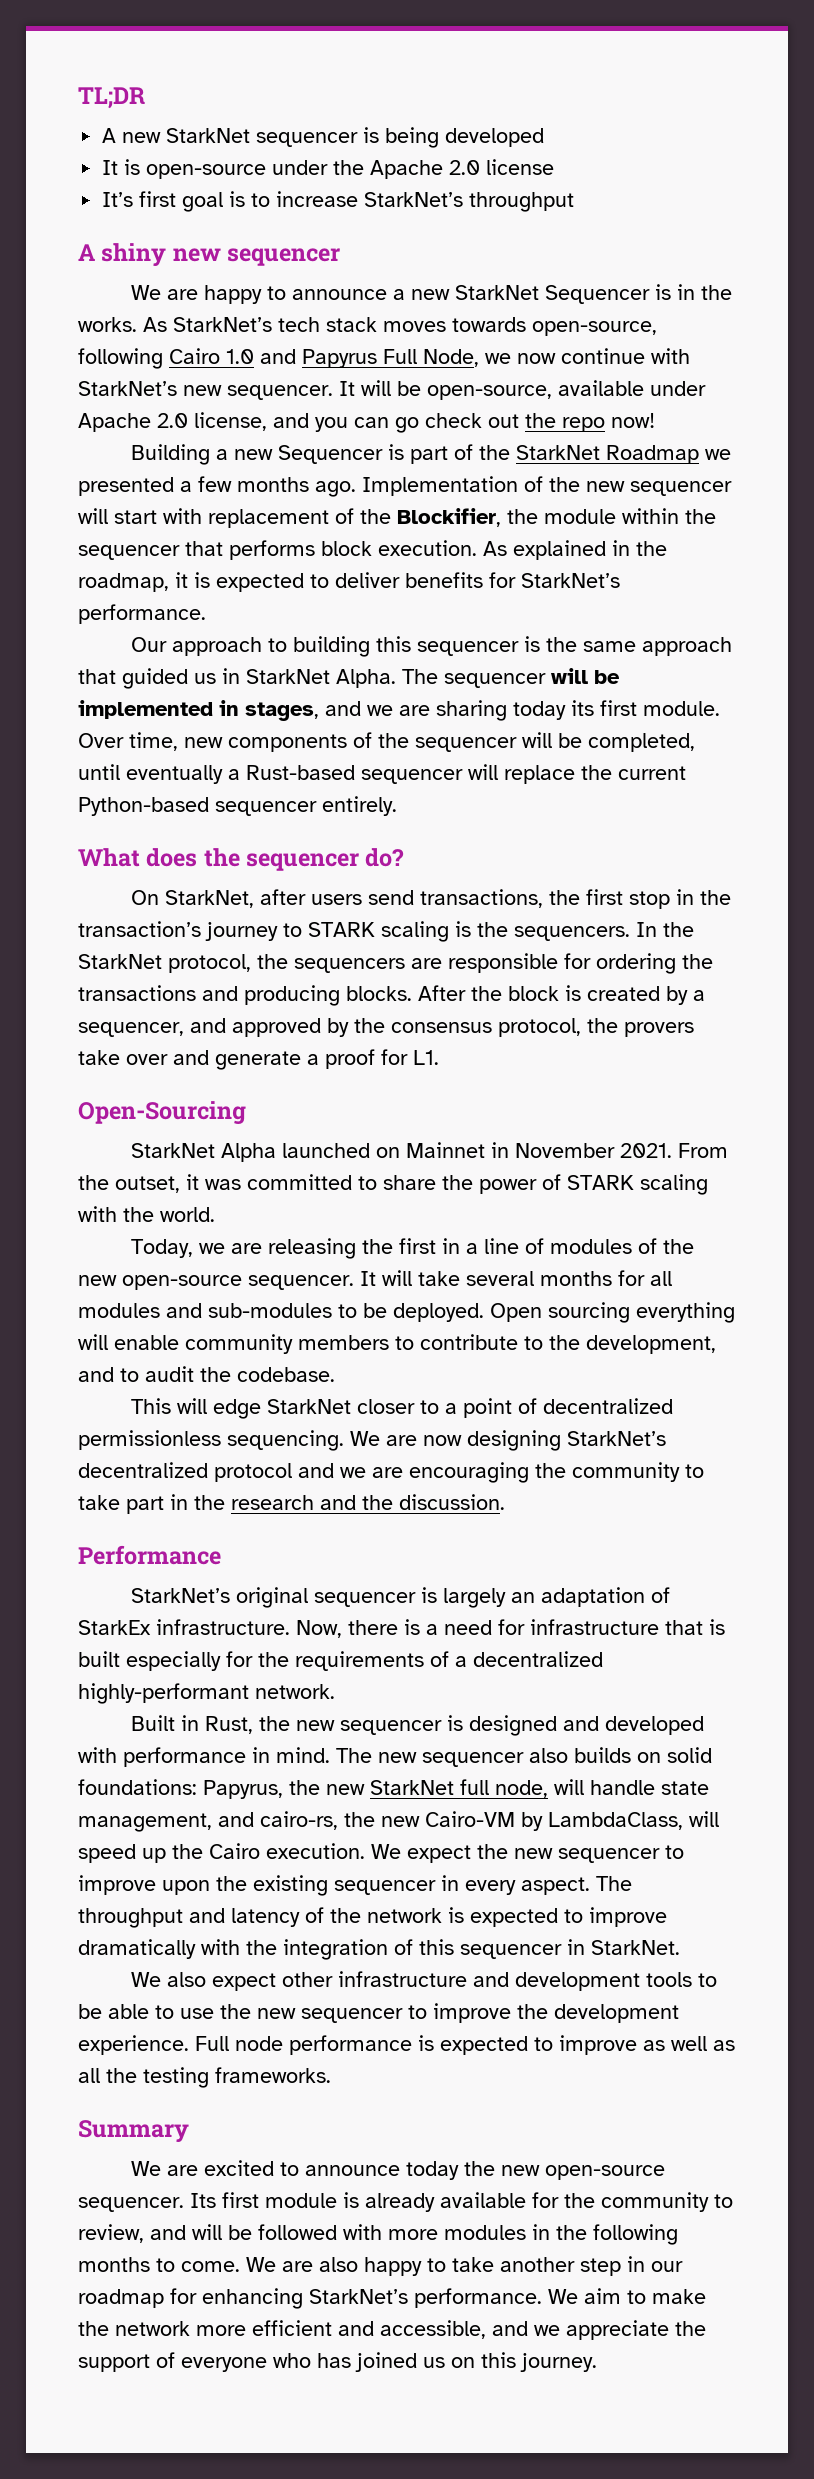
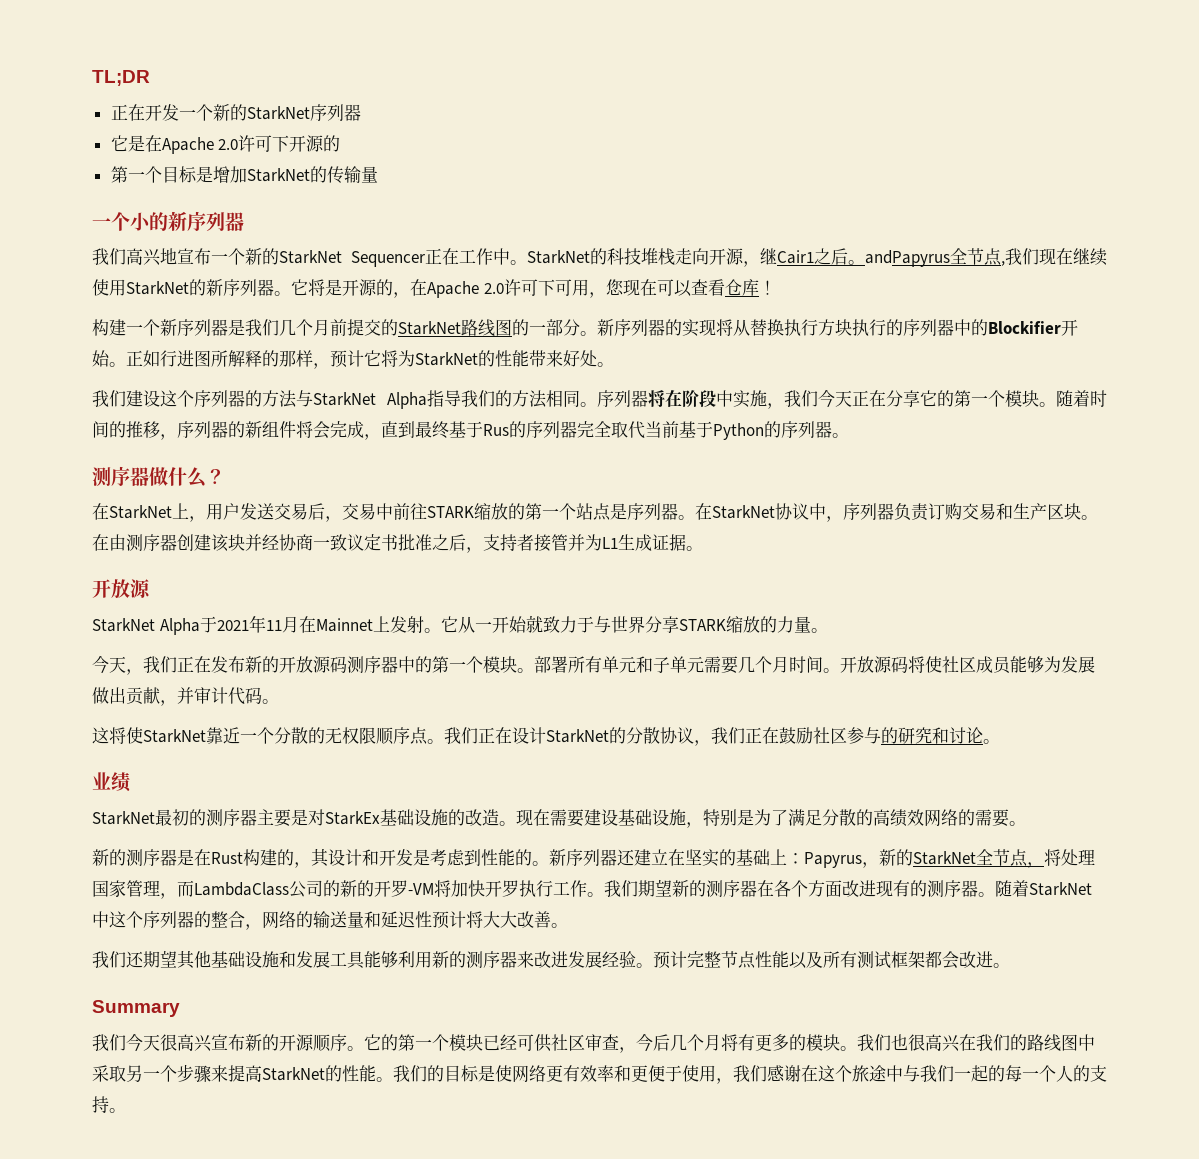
[102,127,545,148] [102,159,555,179] [102,191,575,212] [78,243,341,267] [130,284,732,304] [78,317,657,336] [78,348,690,369] [78,380,706,400] [78,412,655,433] [130,444,731,465] [78,476,732,497] [78,508,716,528] [78,540,667,560] [78,572,620,592] [78,604,206,624] [130,636,732,657] [78,668,620,689] [78,700,720,721] [78,732,695,752] [78,764,686,784] [78,796,397,816] [78,848,405,871] [130,889,731,909] [78,921,694,942] [78,953,713,974] [78,985,705,1006] [78,1018,694,1037] [78,1049,439,1070] [78,1101,246,1125] [130,1142,728,1162] [78,1174,708,1195] [78,1206,215,1222] [130,1238,694,1259] [78,1270,672,1290] [78,1302,735,1323] [78,1334,716,1354] [78,1366,335,1382] [130,1398,673,1419] [78,1430,666,1451] [78,1462,704,1483] [78,1494,505,1514] [78,1545,221,1565] [130,1587,670,1608] [78,1619,725,1638] [78,1651,603,1671] [78,1683,335,1704] [130,1715,704,1736] [78,1747,712,1767] [78,1779,709,1799] [78,1811,719,1832] [78,1843,684,1863] [78,1875,632,1896] [78,1907,667,1928] [78,1939,680,1960] [130,1971,717,1991] [78,2003,679,2023] [78,2035,735,2055] [78,2067,331,2088] [78,2120,189,2143] [130,2160,665,2180] [78,2192,733,2212] [78,2224,678,2245] [78,2256,683,2276] [78,2288,706,2309] [78,2320,706,2340] [78,2352,597,2372] A new StarkNet sequencer is being developed // It is open-source under the Apache 2.0 license // It’s first goal is to increase StarkNet’s throughput // A shiny new sequencer // We are happy to announce a new StarkNet Sequencer is in the works. As StarkNet’s tech stack moves towards open-source, following Cairo 1.0 and Papyrus Full Node, we now continue with StarkNet’s new sequencer. It will be open-source, available under Apache 2.0 license, and you can go check out the repo now! // Building a new Sequencer is part of the StarkNet Roadmap we presented a few months ago. Implementation of the new sequencer will start with replacement of the Blockifier, the module within the sequencer that performs block execution. As explained in the roadmap, it is expected to deliver benefits for StarkNet’s performance. // Our approach to building this sequencer is the same approach that guided us in StarkNet Alpha. The sequencer will be implemented in stages, and we are sharing today its first module. Over time, new components of the sequencer will be completed, until eventually a Rust-based sequencer will replace the current Python-based sequencer entirely. // What does the sequencer do? // On StarkNet, after users send transactions, the first stop in the transaction’s journey to STARK scaling is the sequencers. In the StarkNet protocol, the sequencers are responsible for ordering the transactions and producing blocks. After the block is created by a sequencer, and approved by the consensus protocol, the provers take over and generate a proof for L1. // Open-Sourcing // StarkNet Alpha launched on Mainnet in November 2021. From the outset, it was committed to share the power of STARK scaling with the world. // Today, we are releasing the first in a line of modules of the new open-source sequencer. It will take several months for all modules and sub-modules to be deployed. Open sourcing everything will enable community members to contribute to the development, and to audit the codebase. // This will edge StarkNet closer to a point of decentralized permissionless sequencing. We are now designing StarkNet’s decentralized protocol and we are encouraging the community to take part in the research and the discussion. // Performance // StarkNet’s original sequencer is largely an adaptation of StarkEx infrastructure. Now, there is a need for infrastructure that is built especially for the requirements of a decentralized highly-performant network. // Built in Rust, the new sequencer is designed and developed with performance in mind. The new sequencer also builds on solid foundations: Papyrus, the new StarkNet full node, will handle state management, and cairo-rs, the new Cairo-VM by LambdaClass, will speed up the Cairo execution. We expect the new sequencer to improve upon the existing sequencer in every aspect. The throughput and latency of the network is expected to improve dramatically with the integration of this sequencer in StarkNet. // We also expect other infrastructure and development tools to be able to use the new sequencer to improve the development experience. Full node performance is expected to improve as well as all the testing frameworks. // Summary // We are excited to announce today the new open-source sequencer. Its first module is already available for the community to review, and will be followed with more modules in the following months to come. We are also happy to take another step in our roadmap for enhancing StarkNet’s performance. We aim to make the network more efficient and accessible, and we appreciate the support of everyone who has joined us on this journey. -> [110,104,361,121] [110,135,341,154] [110,166,378,184] [92,211,244,232] [92,248,1107,267] [92,279,776,298] [92,319,1078,337] [92,350,614,369] [92,389,1107,409] [92,421,849,440] [92,466,225,487] [92,503,1098,522] [92,534,703,553] [92,579,151,599] [92,615,828,635] [92,655,1095,675] [92,687,279,706] [92,727,1000,746] [92,772,131,792] [92,809,1026,828] [92,848,1095,868] [92,879,1092,899] [92,911,568,930] [92,950,1010,969] [92,1000,180,1017] [92,1033,1095,1053] [92,1064,1107,1084] [92,1096,126,1113] 正在开发一个新的StarkNet序列器 // 它是在Apache 2.0许可下开源的 // 第一个目标是增加StarkNet的传输量 // 一个小的新序列器 // 我们高兴地宣布一个新的StarkNet Sequencer正在工作中。StarkNet的科技堆栈走向开源，继Cair1之后。andPapyrus全节点,我们现在继续使用StarkNet的新序列器。它将是开源的，在Apache 2.0许可下可用，您现在可以查看仓库！ // 构建一个新序列器是我们几个月前提交的StarkNet路线图的一部分。新序列器的实现将从替换执行方块执行的序列器中的Blockifier开始。正如行进图所解释的那样，预计它将为StarkNet的性能带来好处。 // 我们建设这个序列器的方法与StarkNet Alpha指导我们的方法相同。序列器将在阶段中实施，我们今天正在分享它的第一个模块。随着时间的推移，序列器的新组件将会完成，直到最终基于Rus的序列器完全取代当前基于Python的序列器。 // 测序器做什么？ // 在StarkNet上，用户发送交易后，交易中前往STARK缩放的第一个站点是序列器。在StarkNet协议中，序列器负责订购交易和生产区块。在由测序器创建该块并经协商一致议定书批准之后，支持者接管并为L1生成证据。 // 开放源 // StarkNet Alpha于2021年11月在Mainnet上发射。它从一开始就致力于与世界分享STARK缩放的力量。 // 今天，我们正在发布新的开放源码测序器中的第一个模块。部署所有单元和子单元需要几个月时间。开放源码将使社区成员能够为发展做出贡献，并审计代码。 // 这将使StarkNet靠近一个分散的无权限顺序点。我们正在设计StarkNet的分散协议，我们正在鼓励社区参与的研究和讨论。 // 业绩 // StarkNet最初的测序器主要是对StarkEx基础设施的改造。现在需要建设基础设施，特别是为了满足分散的高绩效网络的需要。 // 新的测序器是在Rust构建的，其设计和开发是考虑到性能的。新序列器还建立在坚实的基础上：Papyrus，新的StarkNet全节点，将处理国家管理，而LambdaClass公司的新的开罗-VM将加快开罗执行工作。我们期望新的测序器在各个方面改进现有的测序器。随着StarkNet中这个序列器的整合，网络的输送量和延迟性预计将大大改善。 // 我们还期望其他基础设施和发展工具能够利用新的测序器来改进发展经验。预计完整节点性能以及所有测试框架都会改进。 // Summary // 我们今天很高兴宣布新的开源顺序。它的第一个模块已经可供社区审查，今后几个月将有更多的模块。我们也很高兴在我们的路线图中采取另一个步骤来提高StarkNet的性能。我们的目标是使网络更有效率和更便于使用，我们感谢在这个旅途中与我们一起的每一个人的支持。

